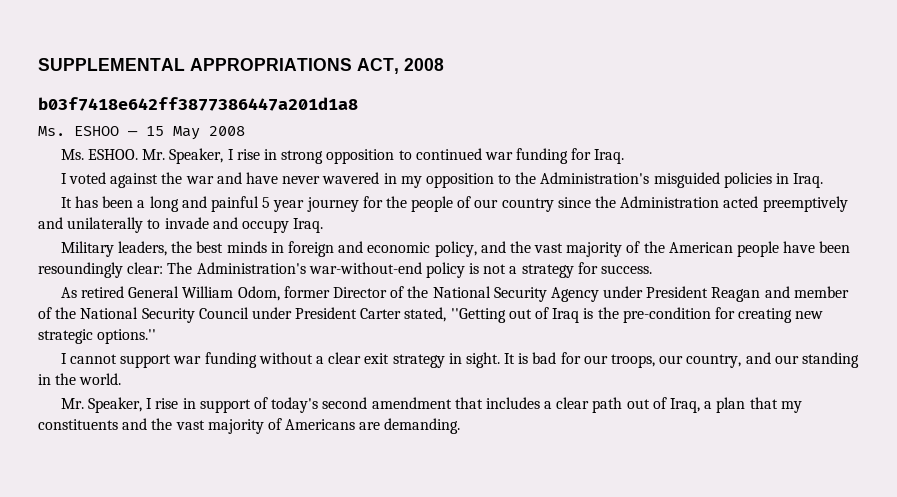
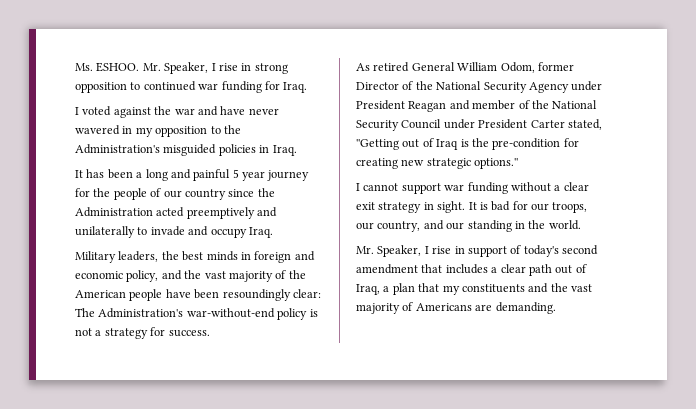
[38,58,444,74] [38,97,358,111] [38,126,245,140] SUPPLEMENTAL APPROPRIATIONS ACT, 2008 // b03f7418e642ff3877386447a201d1a8 // Ms. ESHOO — 15 May 2008 // -> (75, 67) none

